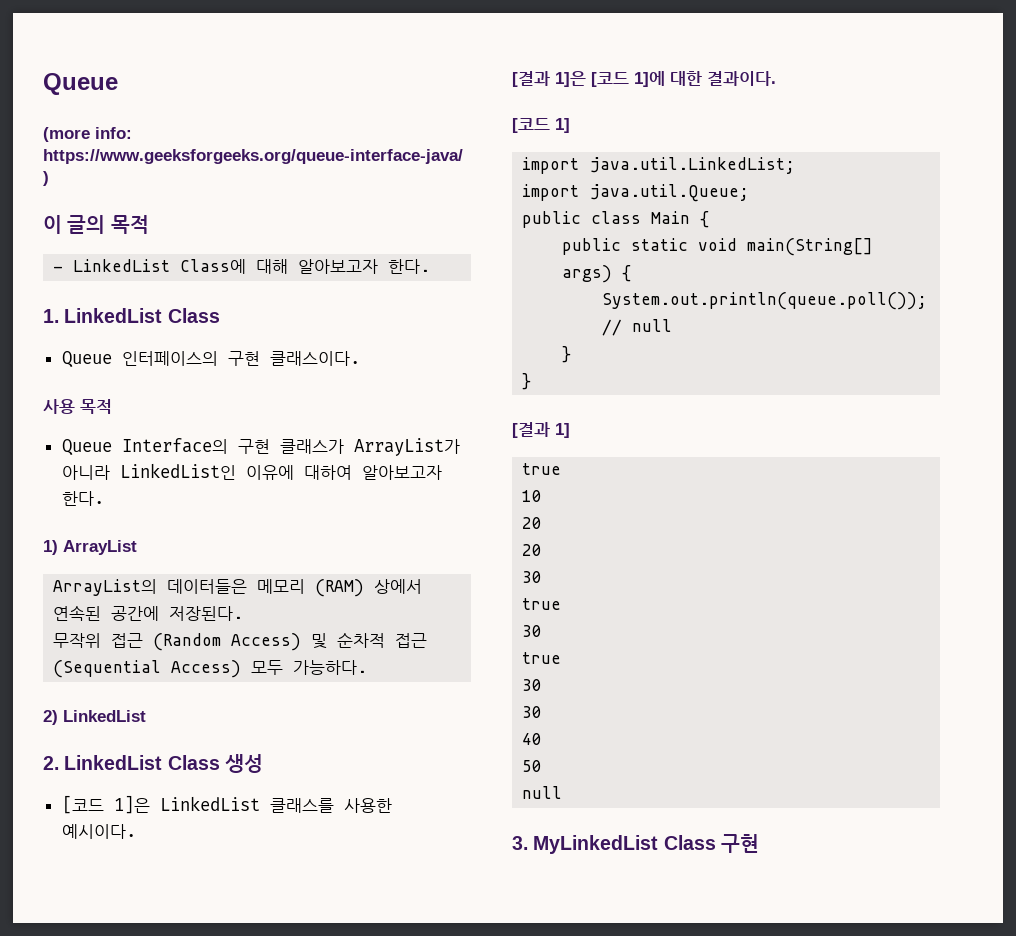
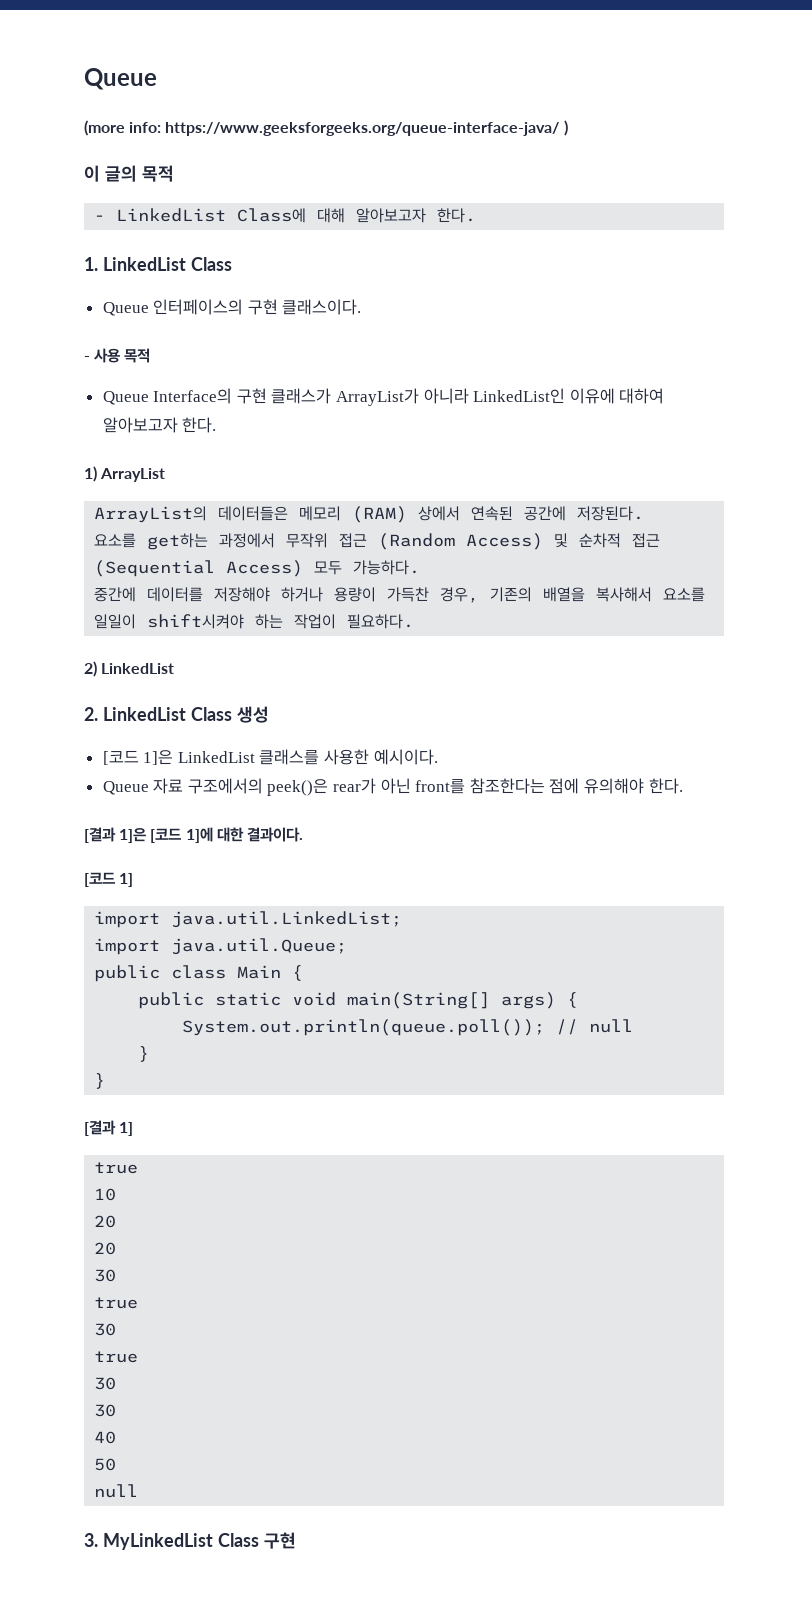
(360, 358) none -> [84,356,90,361] -
(244, 613) none -> [94,533,276,550] 요소를 get하는 과정에서
(368, 667) none -> [94,587,706,603] [94,614,415,629] // 중간에 데이터를 저장해야 하거나 용량이 가득찬 경우, 기존의 배열을 복사해서 요소를 일일이 shift시켜야 하는 작업이 필요하다.
(136, 831) none -> [102,778,683,796] // Queue 자료 구조에서의 peek()은 rear가 아닌 front를 참조한다는 점에 유의해야 한다.

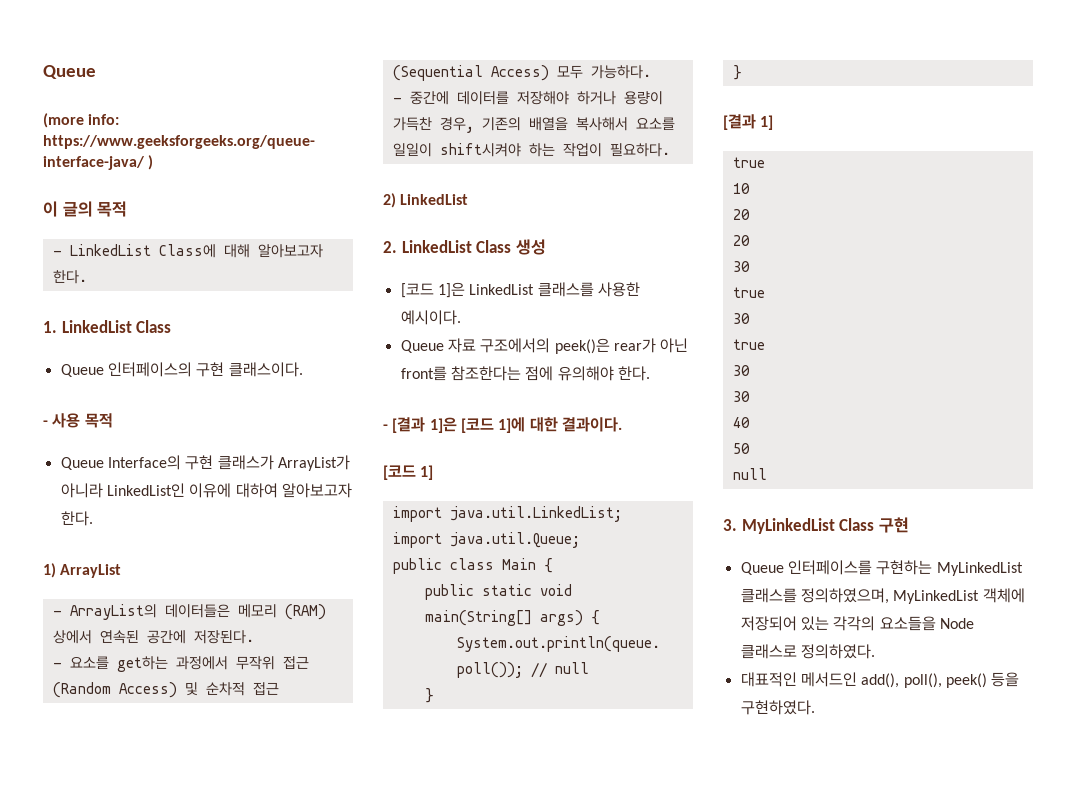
(166, 475) none -> [52,610,62,616] -
(645, 513) none -> [52,662,62,668] -
(421, 567) none -> [392,97,402,103] -
(683, 786) none -> [383,424,388,430] -
(296, 1540) none -> [740,560,1023,576] [740,588,1025,604] [740,616,974,631] [740,644,875,659] [740,672,1020,688] [740,700,815,715] // Queue 인터페이스를 구현하는 MyLinkedList 클래스를 정의하였으며, MyLinkedList 객체에 저장되어 있는 각각의 요소들을 Node 클래스로 정의하였다. // 대표적인 메서드인 add(), poll(), peek() 등을 구현하였다.

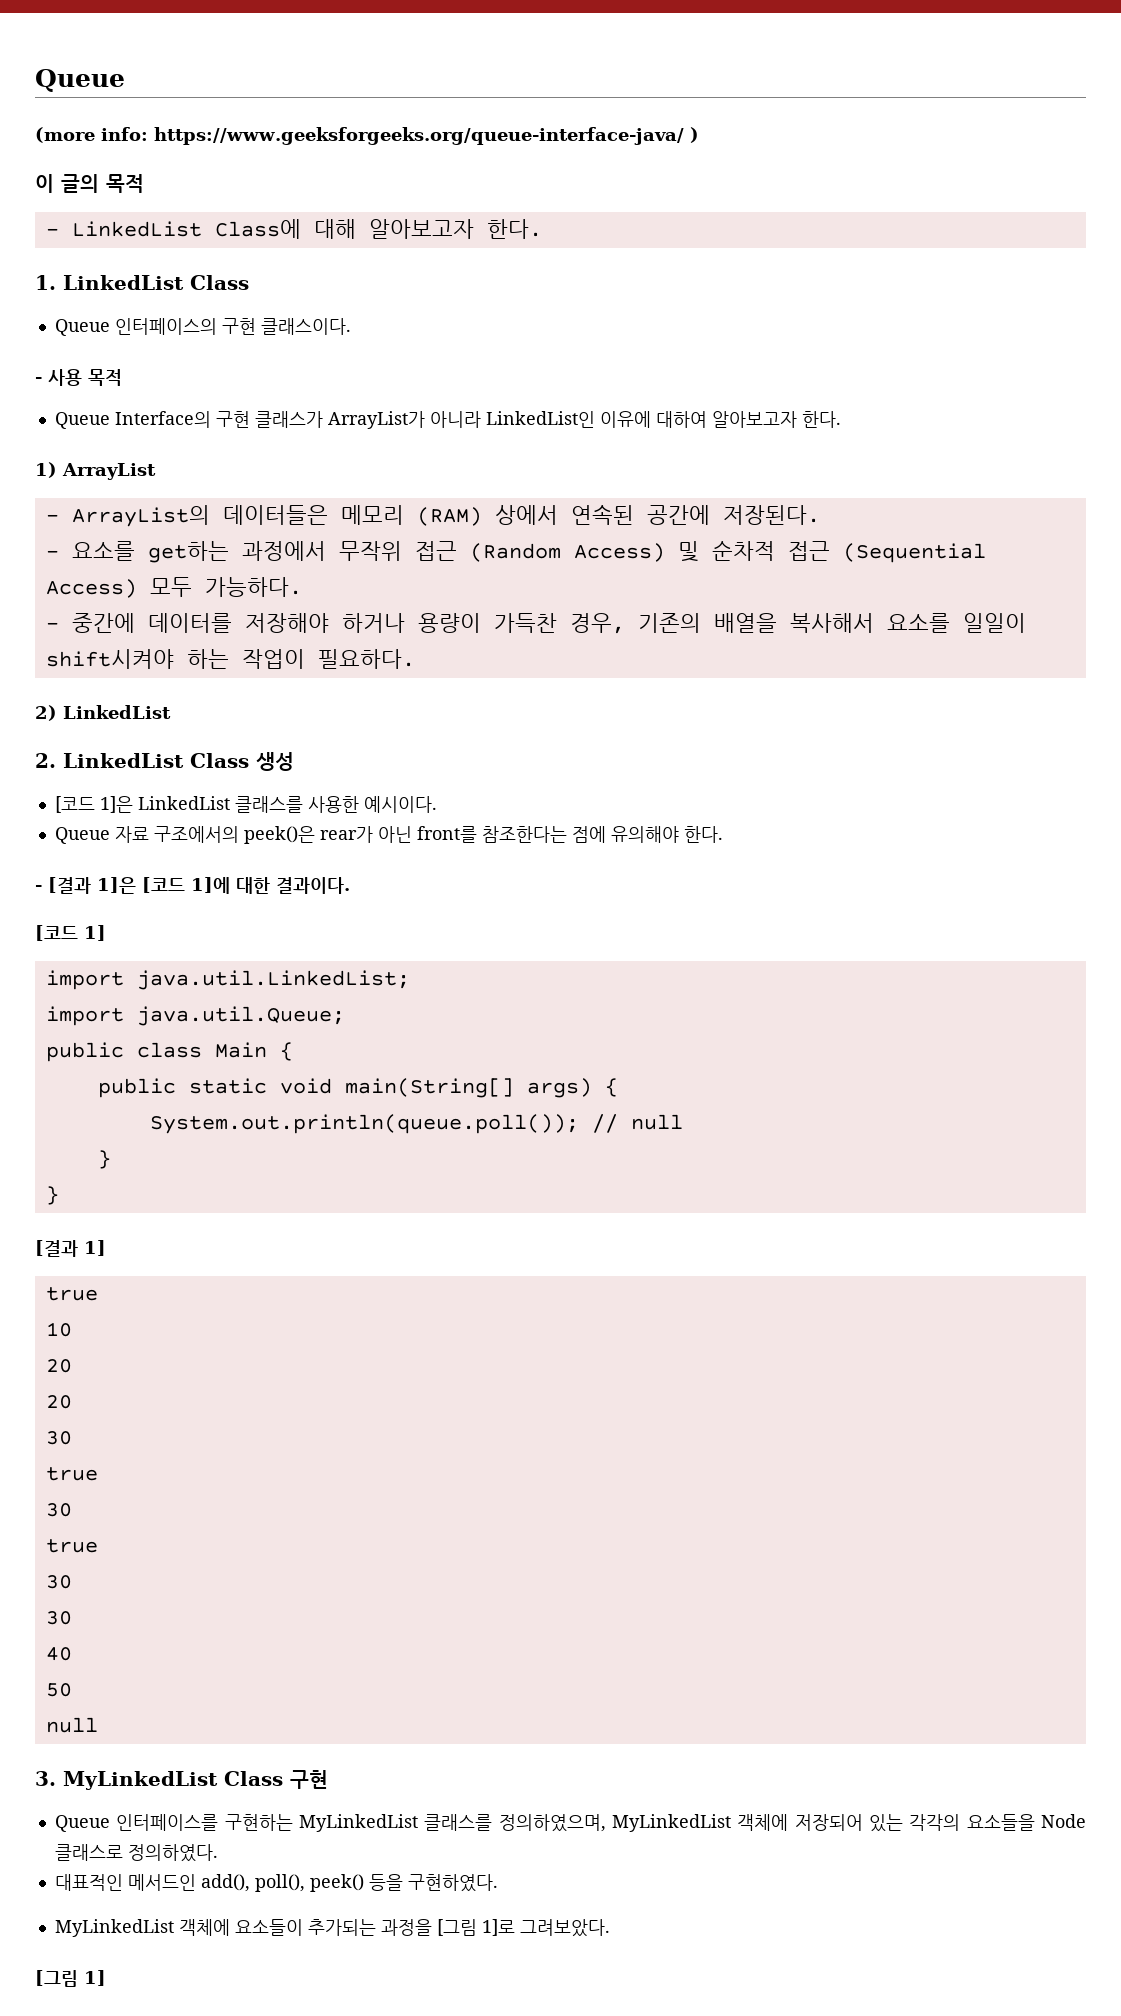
(815, 707) none -> [54,1919,610,1937] [35,1970,106,1987] // MyLinkedList 객체에 요소들이 추가되는 과정을 [그림 1]로 그려보았다. // [그림 1]

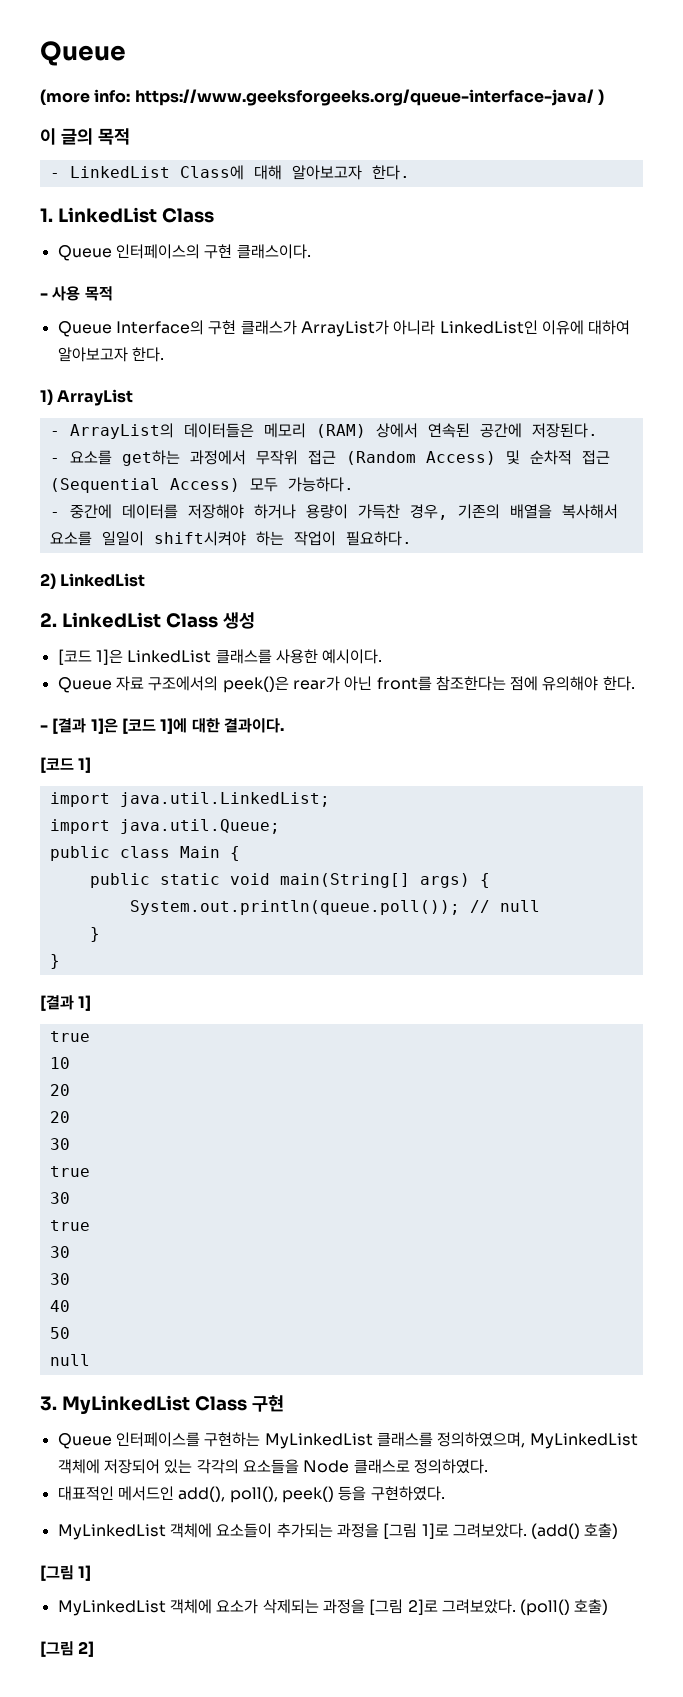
(610, 1928) none -> [531,1523,619,1539] (add() 호출)
(106, 1978) none -> [57,1599,609,1616] [40,1641,95,1657] // MyLinkedList 객체에 요소가 삭제되는 과정을 [그림 2]로 그려보았다. (poll() 호출) // [그림 2]

